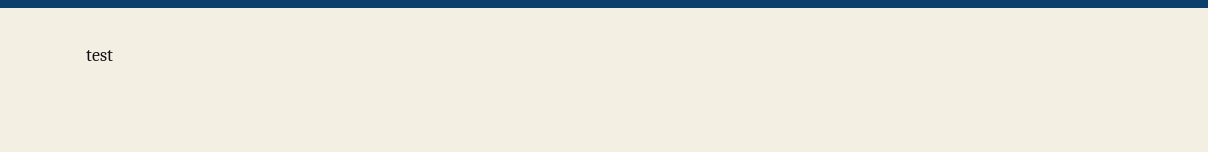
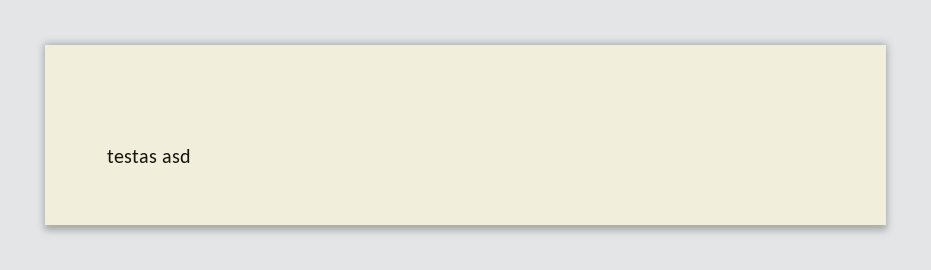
[86,50,113,61] test -> [107,149,192,163] testas asd

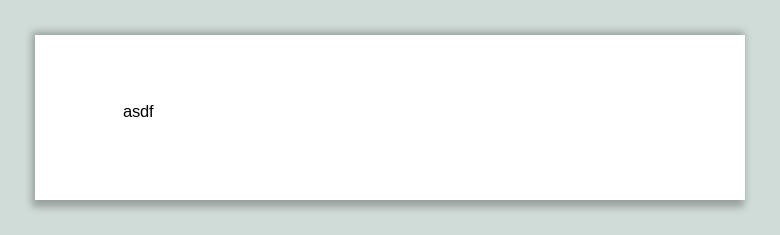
[107,149,192,163] testas asd -> [123,105,154,117] asdf

